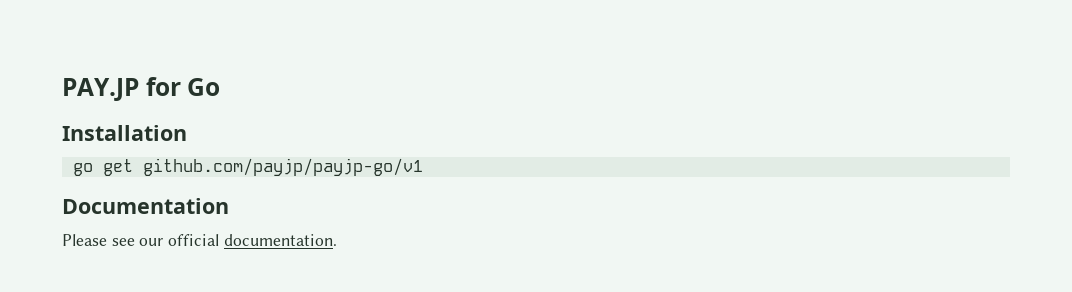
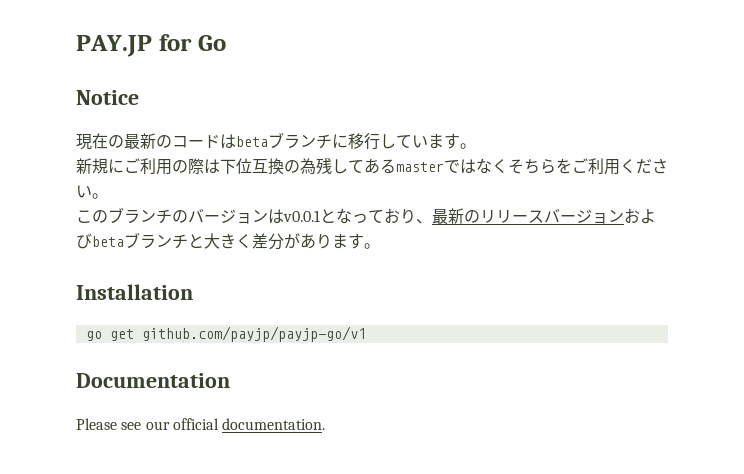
(221, 87) none -> [76,90,139,105] [76,132,476,150] [76,158,668,175] [76,185,108,199] [76,207,656,224] [76,232,380,250] // Notice // 現在の最新のコードはbetaブランチに移行しています。 // 新規にご利用の際は下位互換の為残してあるmasterではなくそちらをご利用ください。 // このブランチのバージョンはv0.0.1となっており、最新のリリースバージョンおよびbetaブランチと大きく差分があります。

